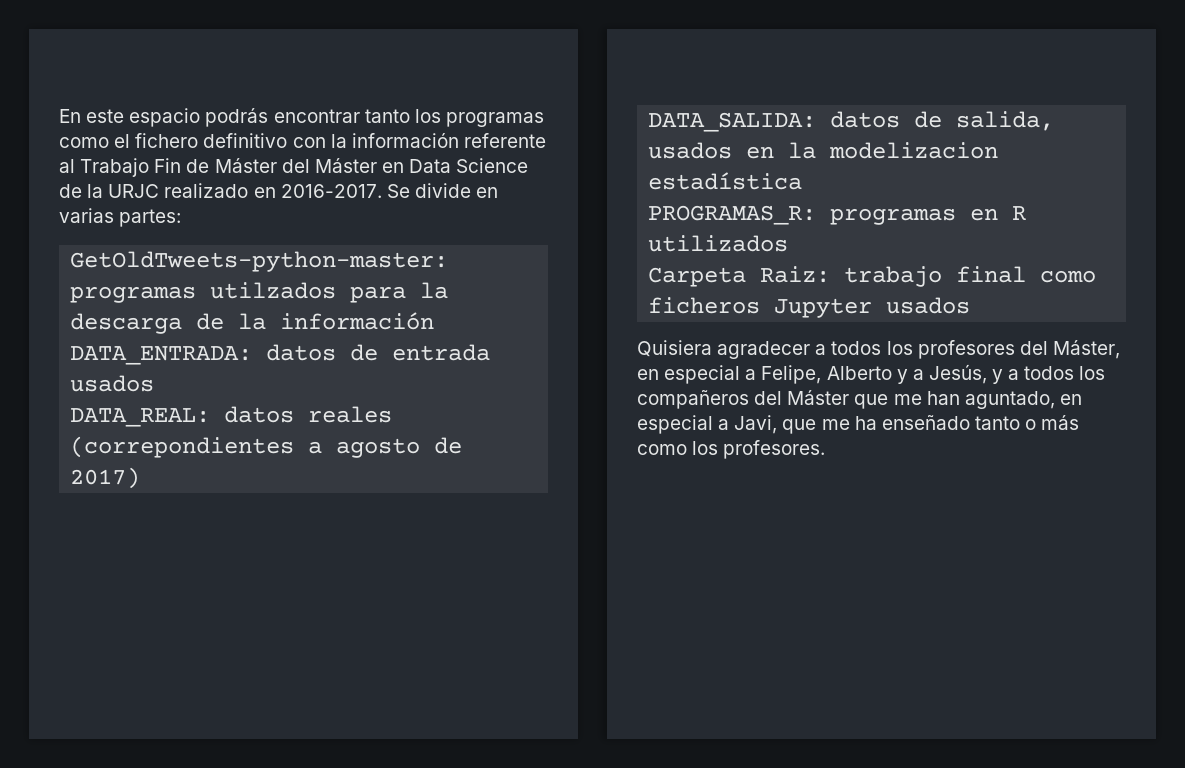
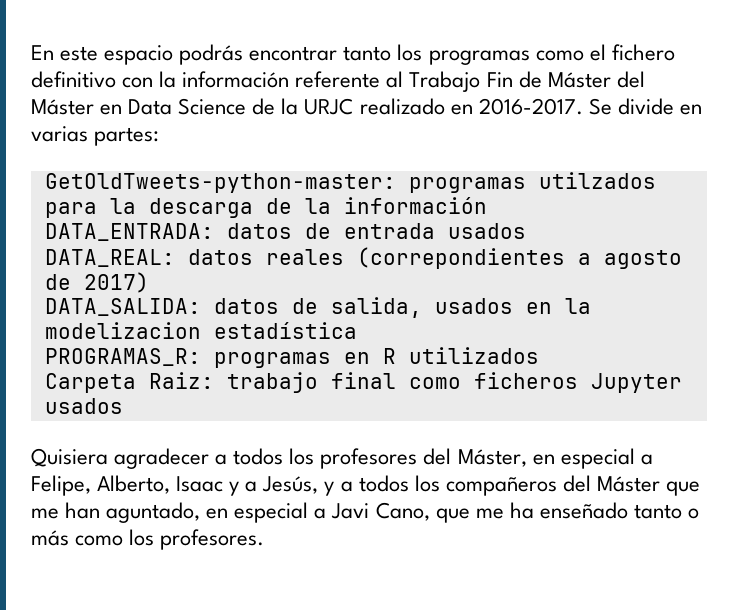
[826,366,892,380] Alberto -> [97,475,224,494] Alberto, Isaac
[734,415,778,434] Javi, -> [331,502,430,521] Javi Cano,

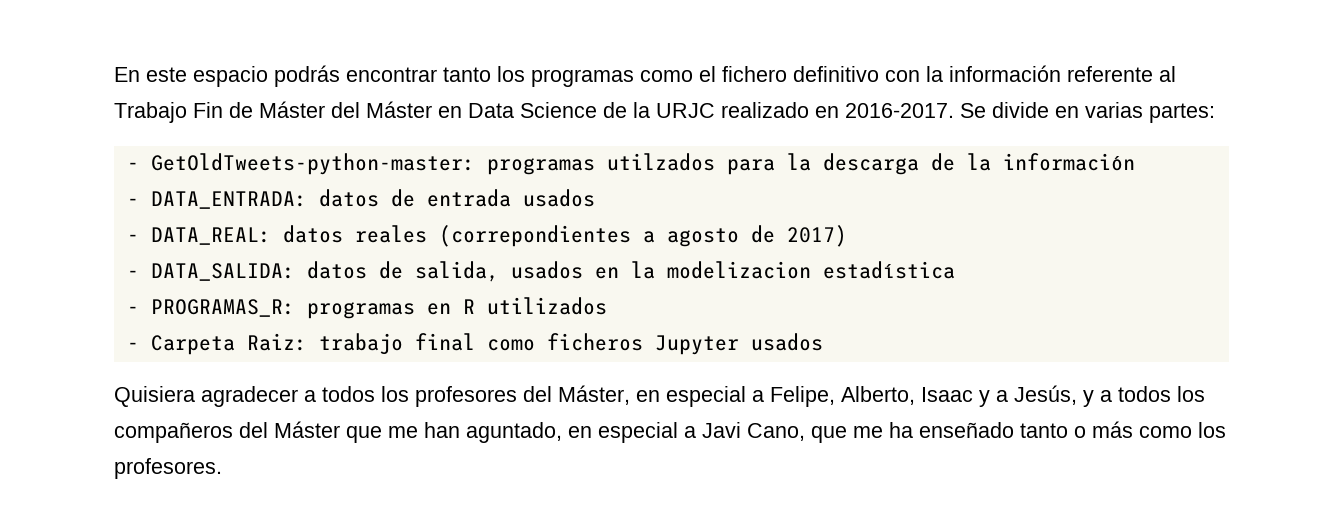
(160, 136) none -> [126,162,139,170] -
(487, 205) none -> [126,198,139,206] -
(526, 231) none -> [126,234,139,242] -
(149, 282) none -> [126,270,139,278] -
(357, 330) none -> [126,306,139,314] -
(539, 355) none -> [126,342,139,350] -

